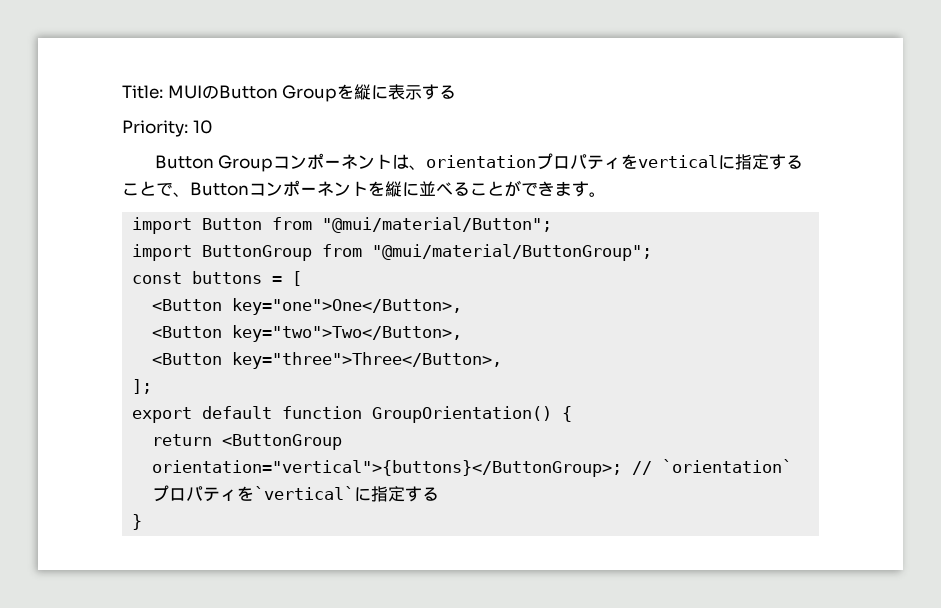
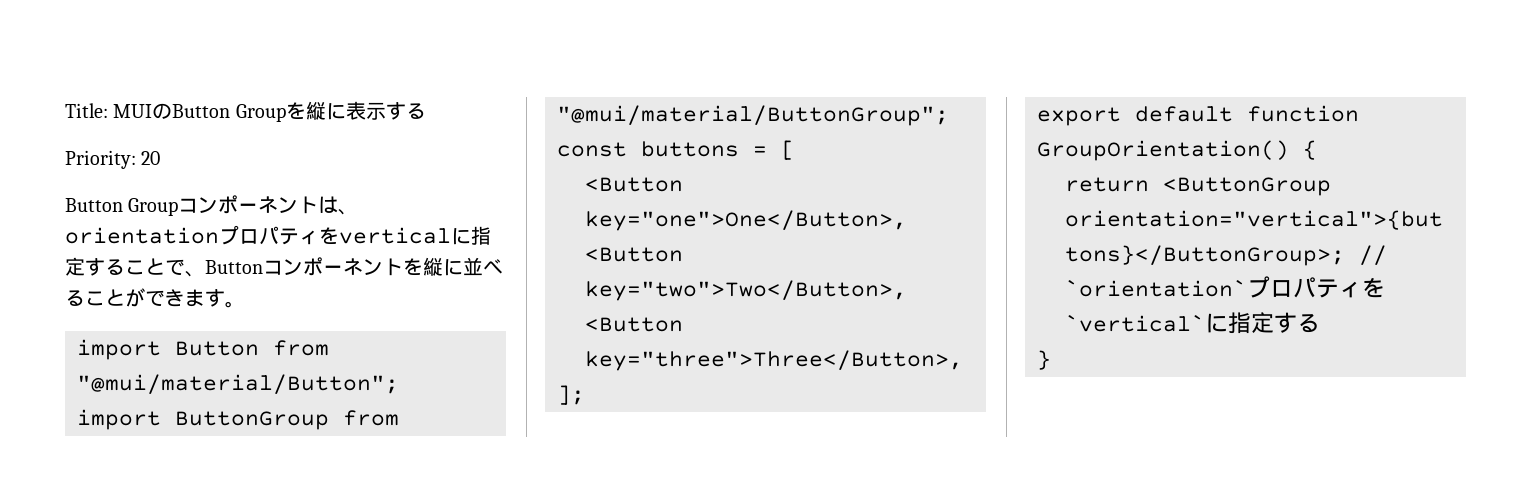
[192,120,213,134] 10 -> [141,151,161,165] 20

